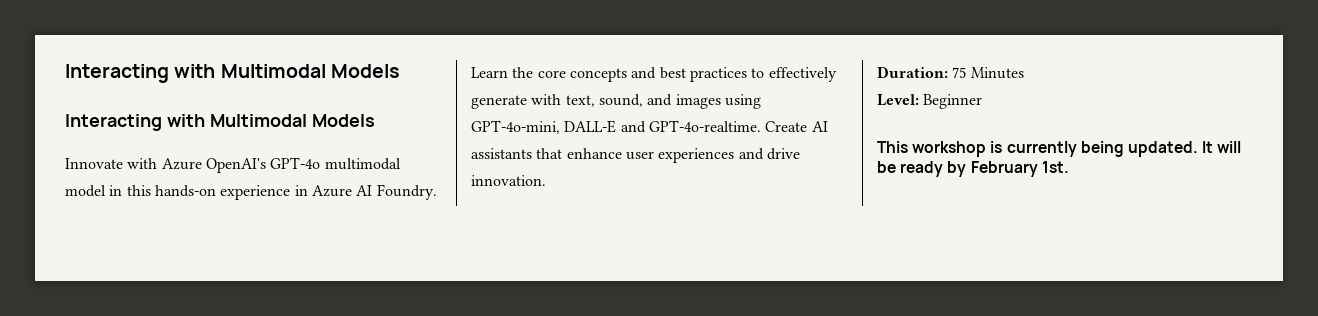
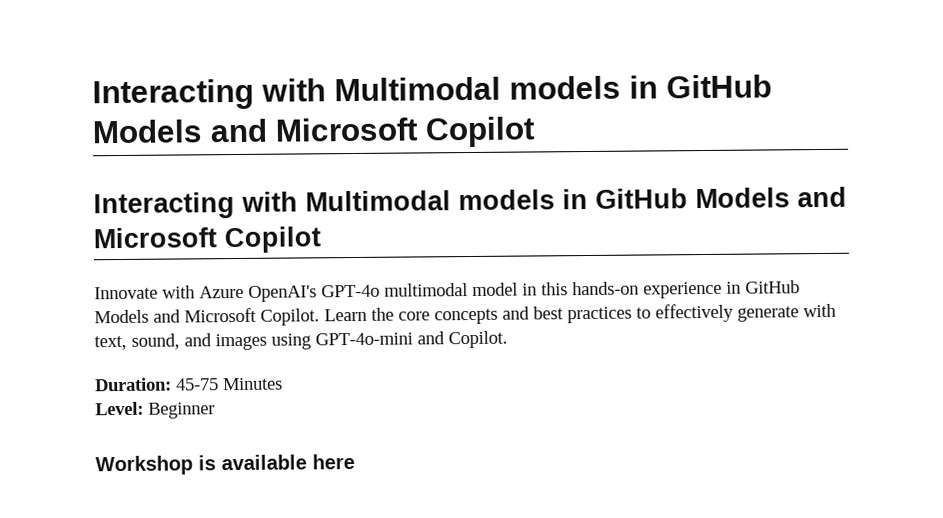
[65,64,400,83] [65,114,375,131] Interacting with Multimodal Models // Interacting with Multimodal Models -> [92,74,772,111] [92,116,536,148] [93,186,847,220] [93,226,321,254] Interacting with Multimodal models in GitHub Models and Microsoft Copilot // Interacting with Multimodal models in GitHub Models and Microsoft Copilot
[311,184,437,200] Azure AI Foundry. -> [745,280,800,294] [94,307,320,326] GitHub Models and Microsoft Copilot.
[471,120,828,134] [471,148,800,163] [471,175,546,186] GPT-4o-mini, DALL-E and GPT-4o-realtime. Create AI assistants that enhance user experiences and drive innovation. -> [315,330,508,349] GPT-4o-mini and Copilot.
[952,67,967,78] 75 -> [176,378,219,391] 45-75
[877,141,1242,157] [877,161,1069,177] This workshop is currently being updated. It will be ready by February 1st. -> [95,454,355,476] Workshop is available here

